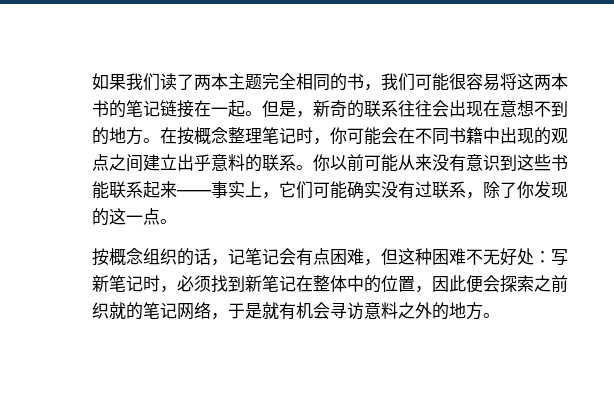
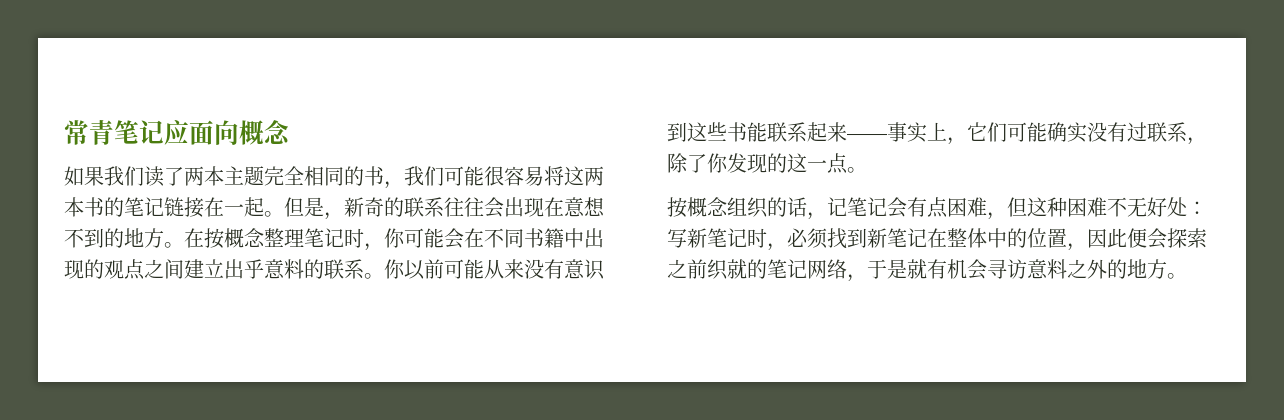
(92, 81) none -> [64,120,291,145] 常青笔记应面向概念 //

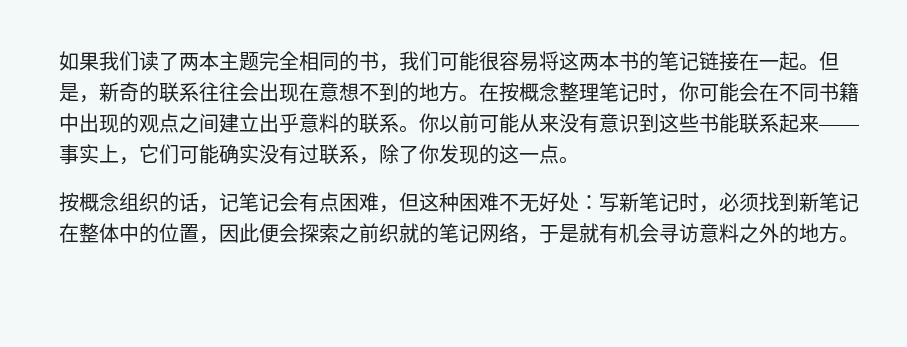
[64,120,291,145] 常青笔记应面向概念 // -> (59, 61) none

